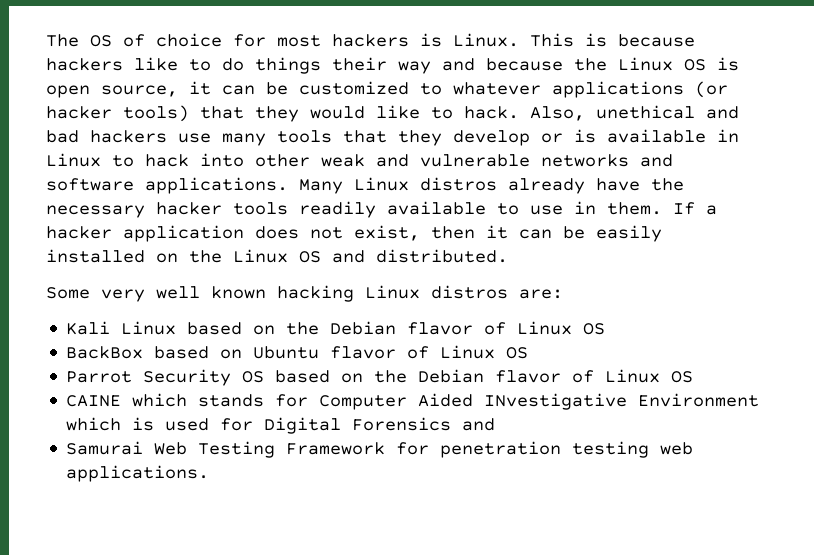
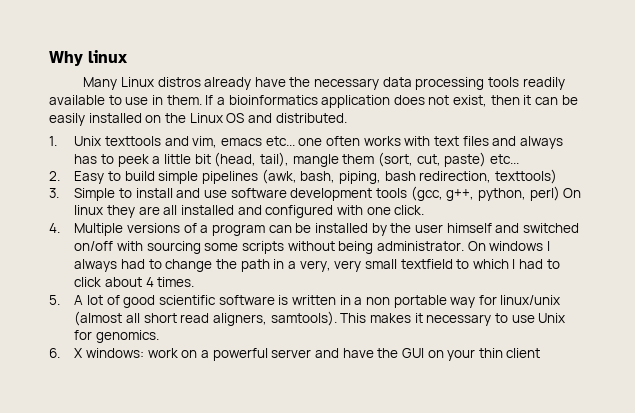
[46,33,695,47] [46,57,739,74] [46,81,728,98] [46,105,739,122] [46,129,739,146] [46,153,673,167] [46,177,288,194] The OS of choice for most hackers is Linux. This is because hackers like to do things their way and because the Linux OS is open source, it can be customized to whatever applications (or hacker tools) that they would like to hack. Also, unethical and bad hackers use many tools that they develop or is available in Linux to hack into other weak and vulnerable networks and software applications. -> [49,50,128,66] Why linux //
[156,202,222,215] hacker -> [382,77,485,90] data processing
[46,226,112,239] hacker -> [228,95,318,105] bioinformatics
[46,285,563,302] [66,321,606,335] [66,345,529,359] [66,369,694,386] [66,393,760,410] [66,417,496,434] [66,441,694,458] [66,465,210,482] Some very well known hacking Linux distros are: // Kali Linux based on the Debian flavor of Linux OS // BackBox based on Ubuntu flavor of Linux OS // Parrot Security OS based on the Debian flavor of Linux OS // CAINE which stands for Computer Aided INvestigative Environment which is used for Digital Forensics and // Samurai Web Testing Framework for penetration testing web applications. -> [49,136,563,149] [74,152,519,167] [49,169,557,184] [49,186,582,201] [74,205,425,218] [49,223,579,236] [74,241,550,254] [74,259,560,272] [74,277,195,287] [49,295,561,308] [74,311,566,326] [74,330,160,343] [49,348,541,361] 1. Unix texttools and vim, emacs etc... one often works with text files and always has to peek a little bit (head, tail), mangle them (sort, cut, paste) etc... // 2. Easy to build simple pipelines (awk, bash, piping, bash redirection, texttools) // 3. Simple to install and use software development tools (gcc, g++, python, perl) On linux they are all installed and configured with one click. // 4. Multiple versions of a program can be installed by the user himself and switched on/off with sourcing some scripts without being administrator. On windows I always had to change the path in a very, very small textfield to which I had to click about 4 times. // 5. A lot of good scientific software is written in a non portable way for linux/unix (almost all short read aligners, samtools). This makes it necessary to use Unix for genomics. // 6. X windows: work on a powerful server and have the GUI on your thin client

